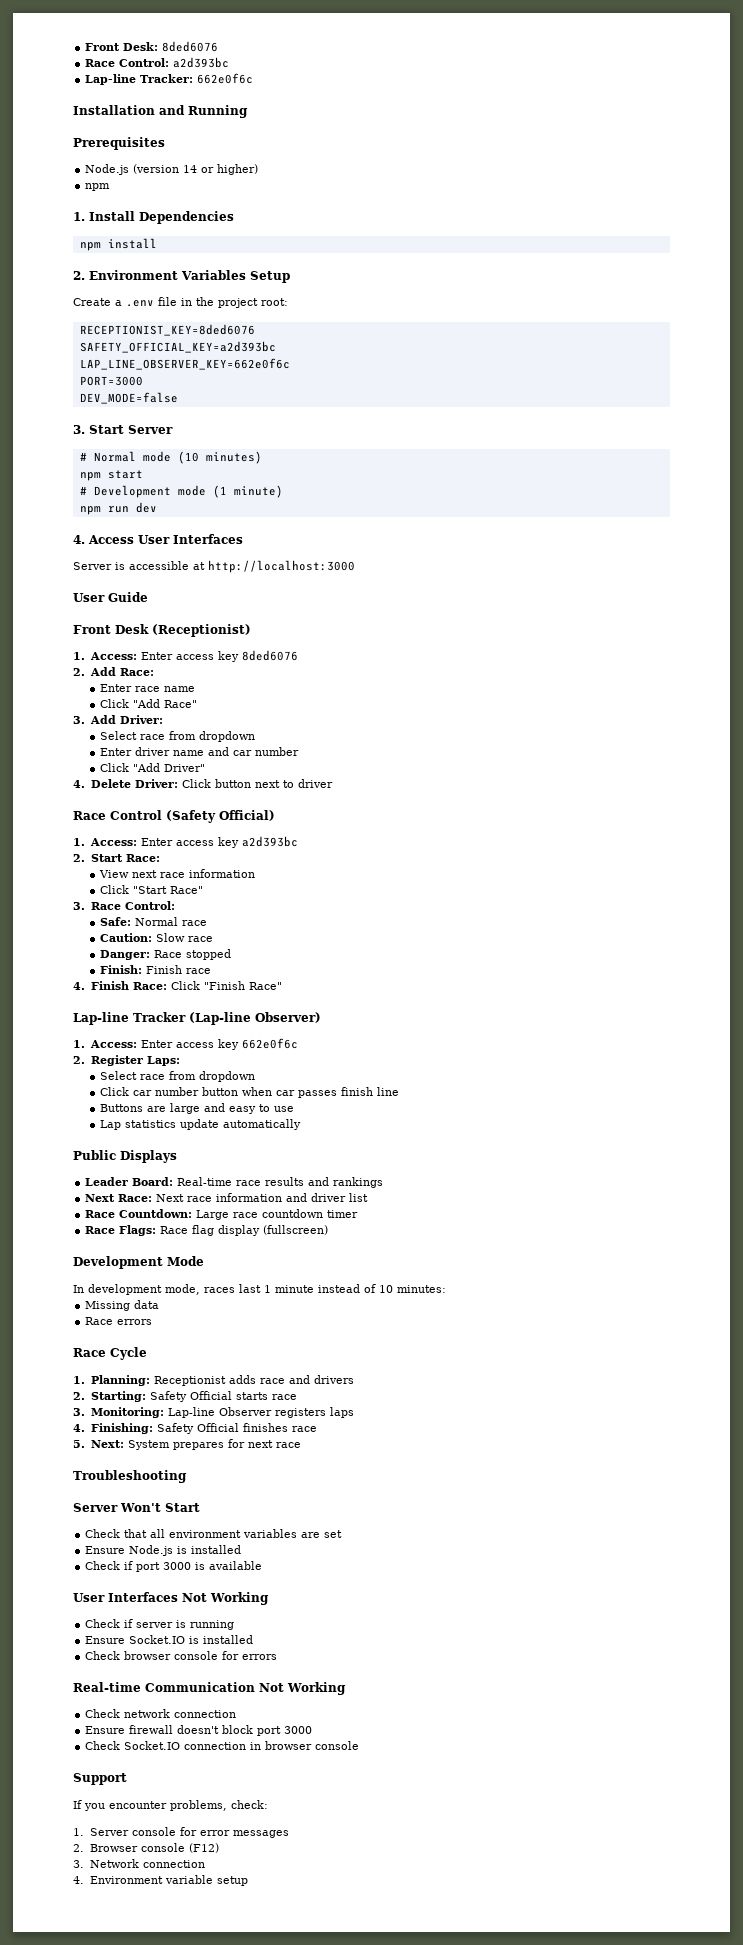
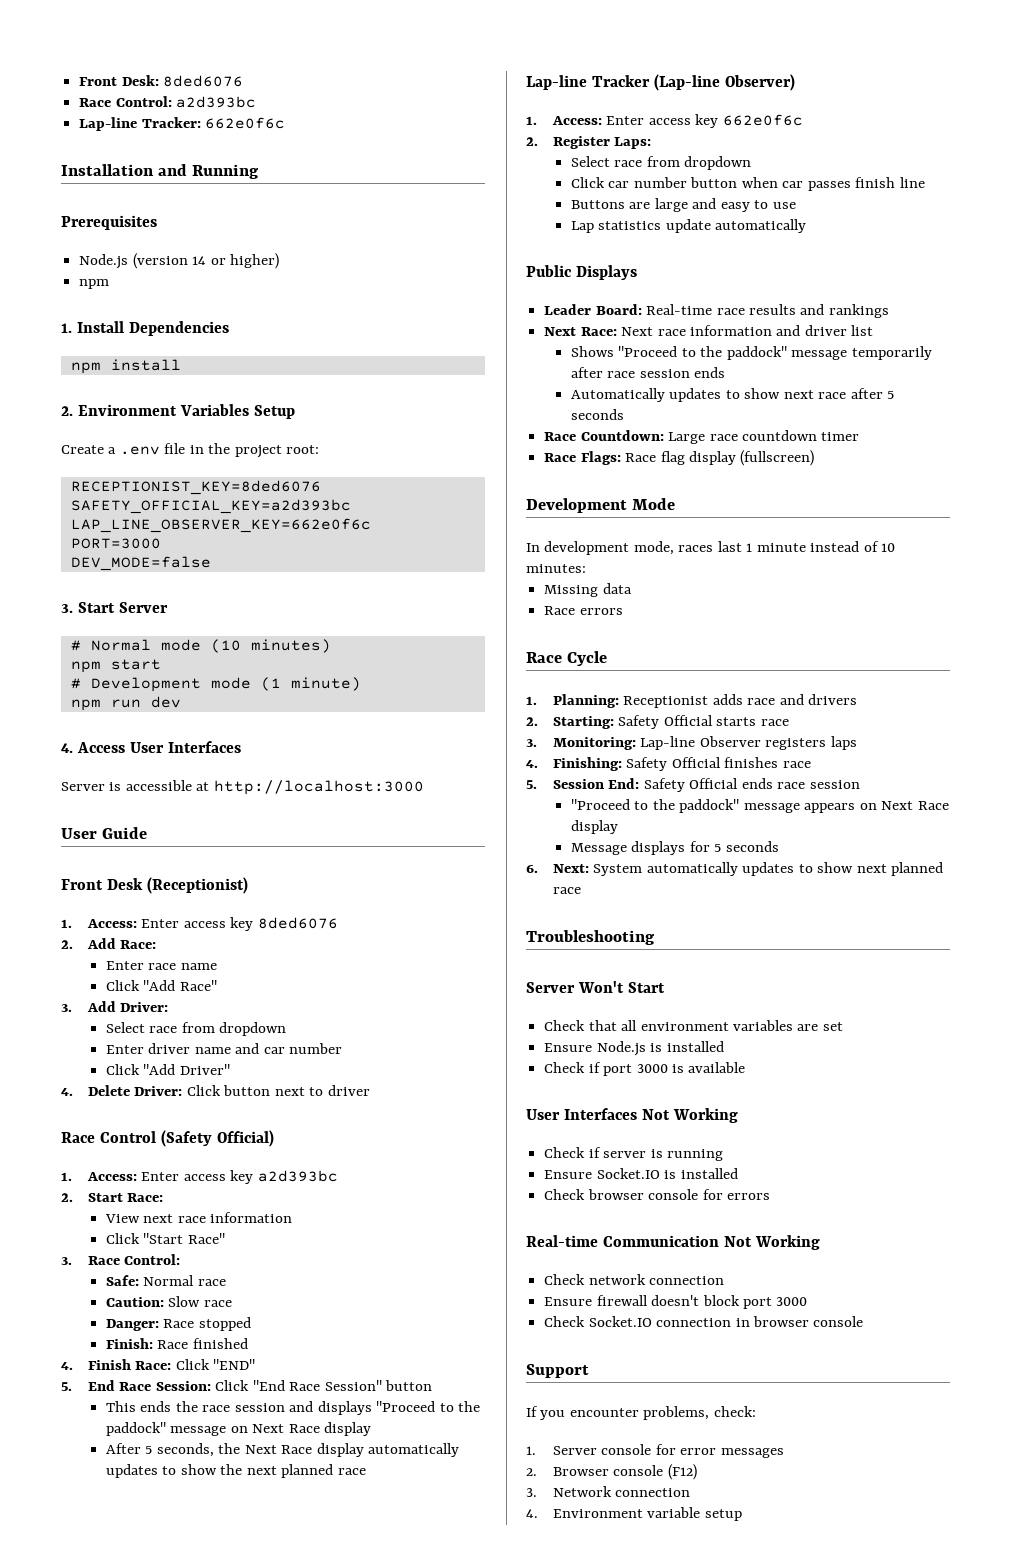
[145,965,211,974] Finish race -> [157,1338,248,1349] Race finished
[203,981,282,990] "Finish Race" -> [213,1359,256,1370] [61,1380,432,1391] [105,1401,481,1415] [105,1422,372,1436] [105,1443,460,1457] [105,1464,366,1478] "END" // 5. End Race Session: Click "End Race Session" button // This ends the race session and displays "Proceed to the paddock" message on Next Race display // After 5 seconds, the Next Race display automatically updates to show the next planned race
(369, 1197) none -> [570,346,932,360] [570,367,726,378] [570,388,895,402] [570,409,624,420] // Shows "Proceed to the paddock" message temporarily after race session ends // Automatically updates to show next race after 5 seconds
[90,1439,273,1450] Next: System prepares for next -> [552,778,860,792] [570,799,949,813] [570,820,618,834] [570,841,779,855] [526,862,943,876] Session End: Safety Official ends race session // "Proceed to the paddock" message appears on Next Race display // Message displays for 5 seconds // 6. Next: System automatically updates to show next planned

